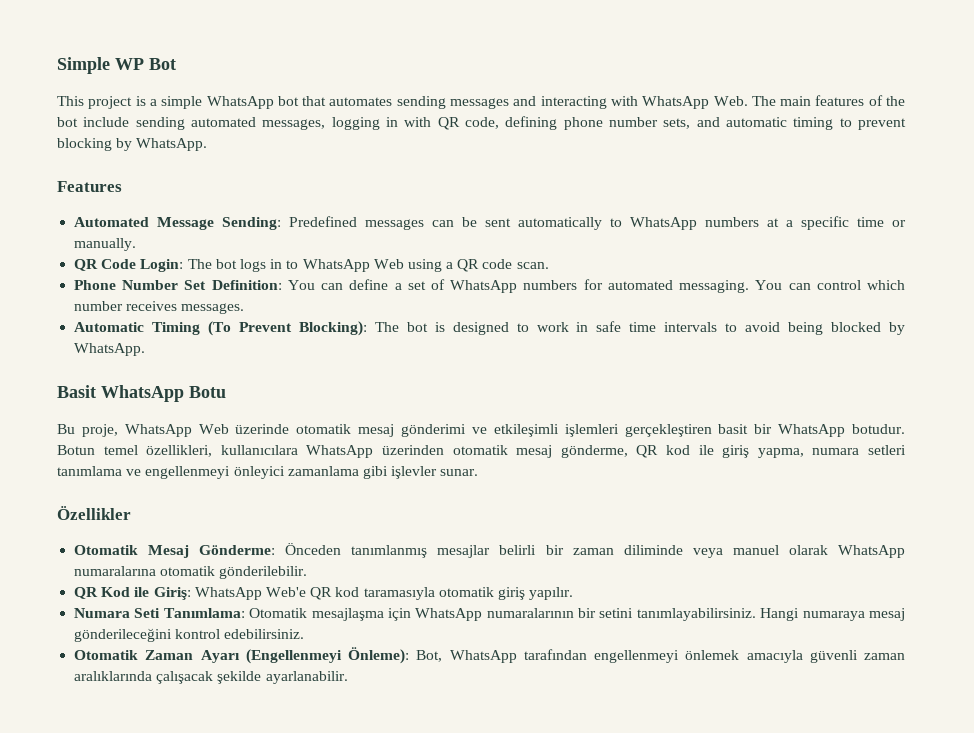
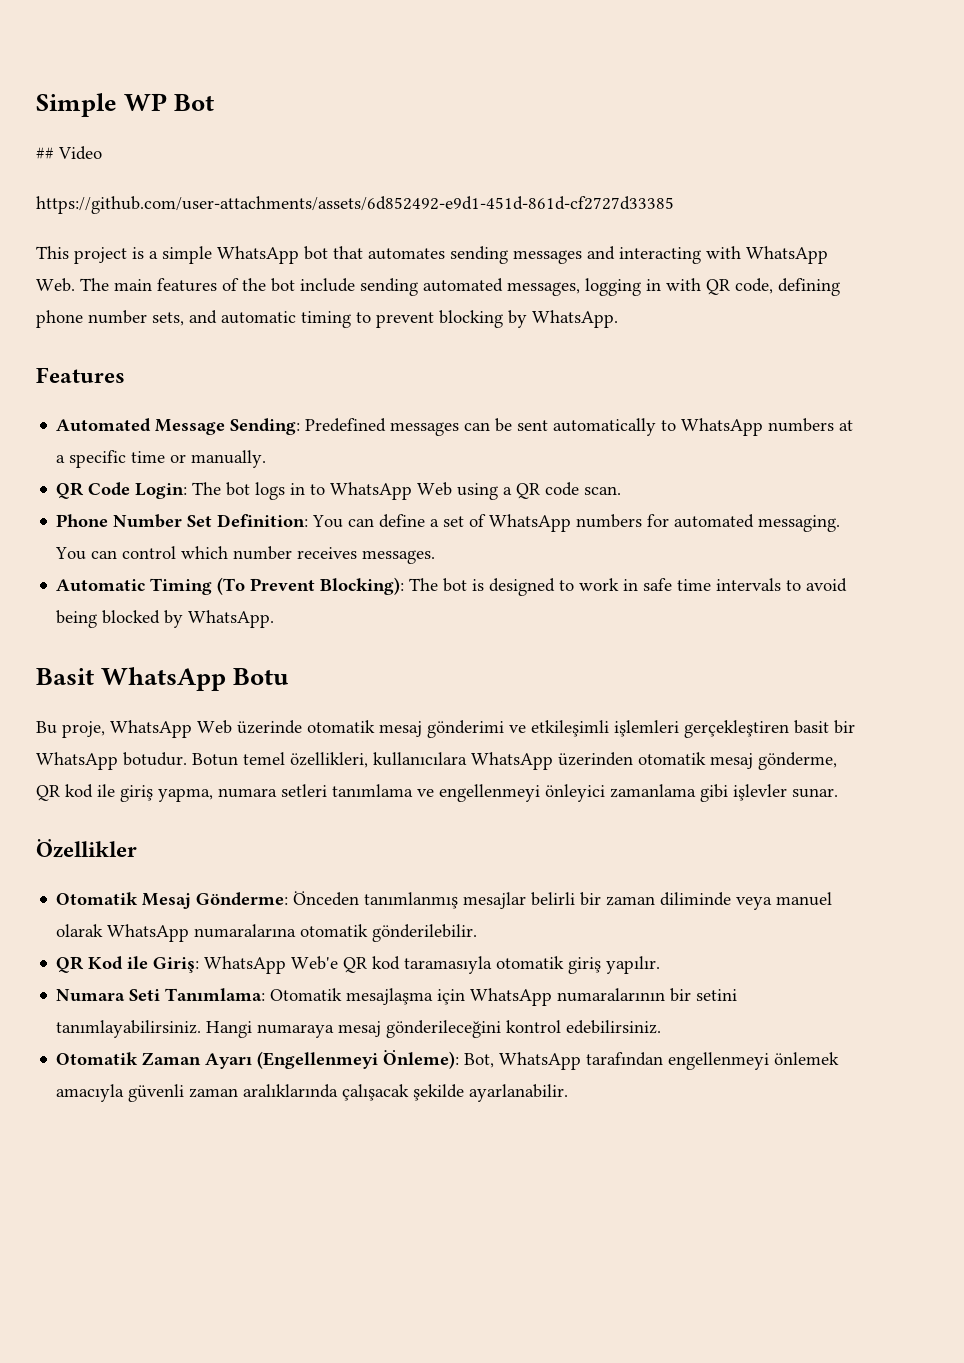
(176, 64) none -> [36,146,102,160] [36,196,674,214] // ## Video // https://github.com/user-attachments/assets/6d852492-e9d1-451d-861d-cf2727d33385

